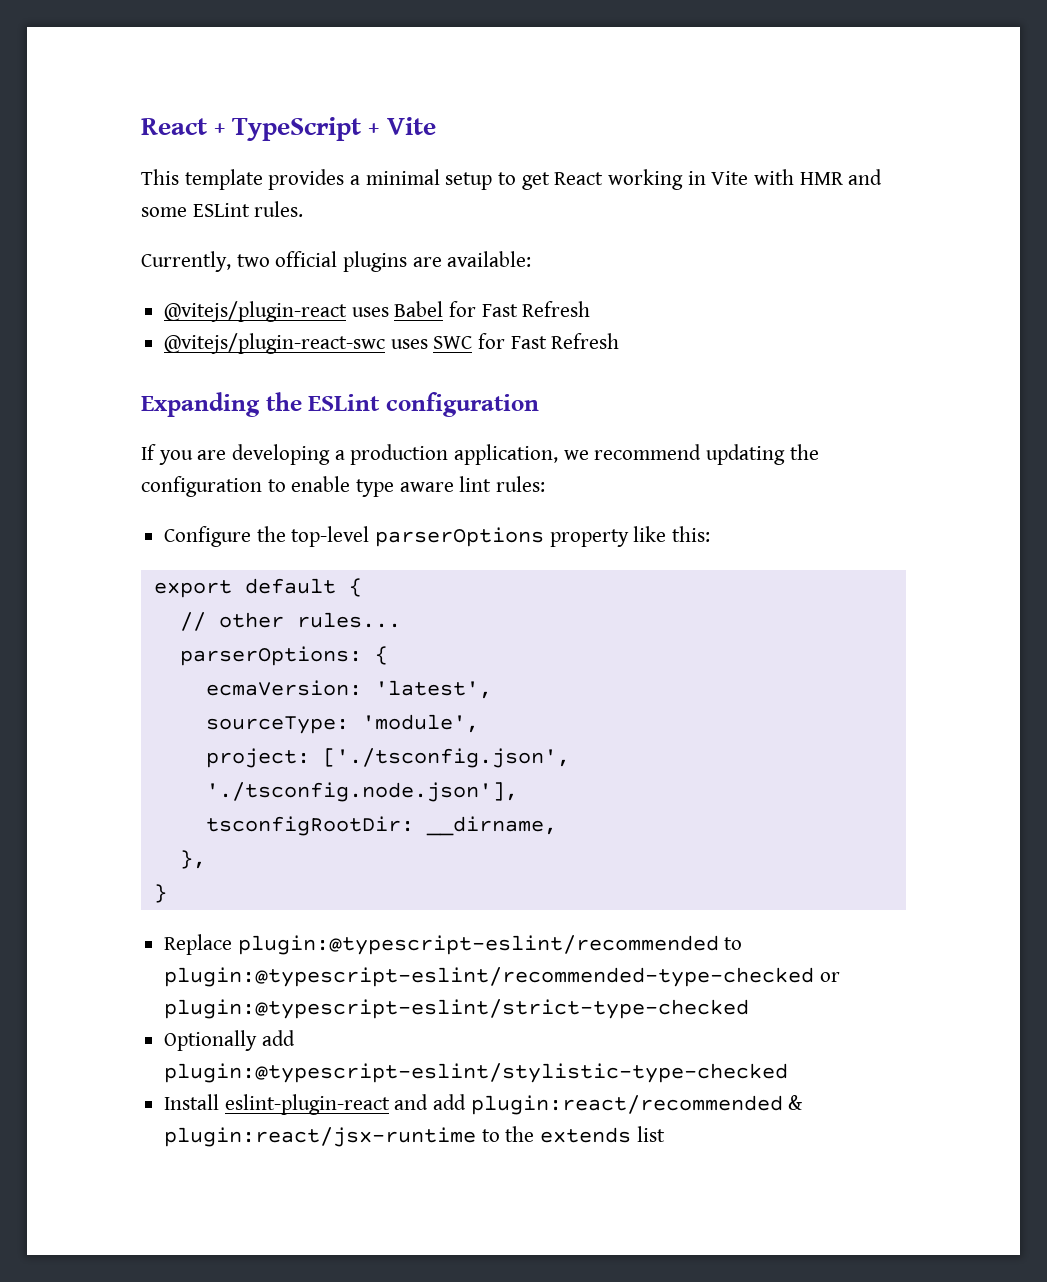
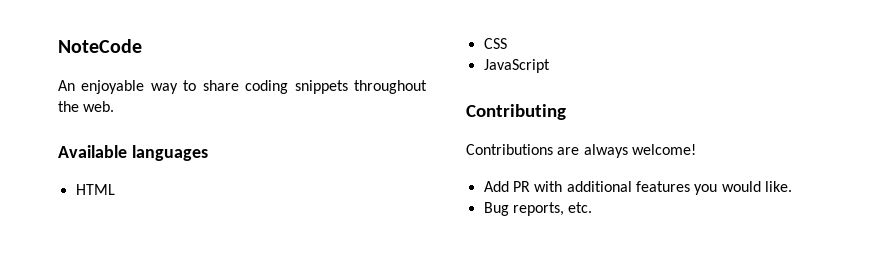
[141,117,436,141] [141,169,883,190] [141,201,304,217] [141,251,532,272] [164,301,591,322] [164,333,620,354] [141,392,539,417] [141,444,819,465] [141,476,546,497] [164,526,711,547] [153,578,362,598] [179,612,401,631] [179,646,388,666] [205,680,492,699] [205,714,479,734] [205,748,570,768] [205,782,518,802] [205,816,557,836] [179,850,206,869] [153,884,167,903] [164,934,743,955] [164,967,840,987] [164,999,750,1019] [164,1030,295,1051] [164,1063,789,1083] [164,1094,804,1115] [164,1126,665,1147] React + TypeScript + Vite // This template provides a minimal setup to get React working in Vite with HMR and some ESLint rules. // Currently, two official plugins are available: // @vitejs/plugin-react uses Babel for Fast Refresh // @vitejs/plugin-react-swc uses SWC for Fast Refresh // Expanding the ESLint configuration // If you are developing a production application, we recommend updating the configuration to enable type aware lint rules: // Configure the top-level parserOptions property like this: // export default { // // other rules... // parserOptions: { // ecmaVersion: 'latest', // sourceType: 'module', // project: ['./tsconfig.json', './tsconfig.node.json'], // tsconfigRootDir: __dirname, // }, // } // Replace plugin:@typescript-eslint/recommended to plugin:@typescript-eslint/recommended-type-checked or plugin:@typescript-eslint/strict-type-checked // Optionally add plugin:@typescript-eslint/stylistic-type-checked // Install eslint-plugin-react and add plugin:react/recommended & plugin:react/jsx-runtime to the extends list -> [58,39,142,53] [58,80,427,94] [58,101,115,112] [58,145,208,161] [75,184,115,195] [483,38,507,49] [483,59,550,73] [466,104,566,120] [466,144,696,158] [483,181,792,195] [483,202,593,216] NoteCode // An enjoyable way to share coding snippets throughout the web. // Available languages // HTML // CSS // JavaScript // Contributing // Contributions are always welcome! // Add PR with additional features you would like. // Bug reports, etc.

